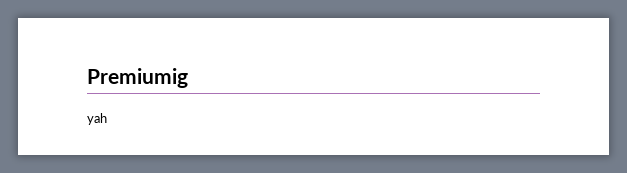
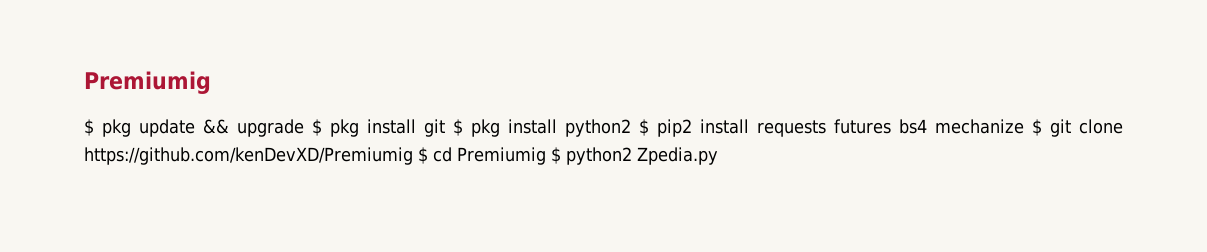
[87,113,107,125] yah -> [84,119,1123,137] [84,147,718,165] $ pkg update && upgrade $ pkg install git $ pkg install python2 $ pip2 install requests futures bs4 mechanize $ git clone https://github.com/kenDevXD/Premiumig $ cd Premiumig $ python2 Zpedia.py

